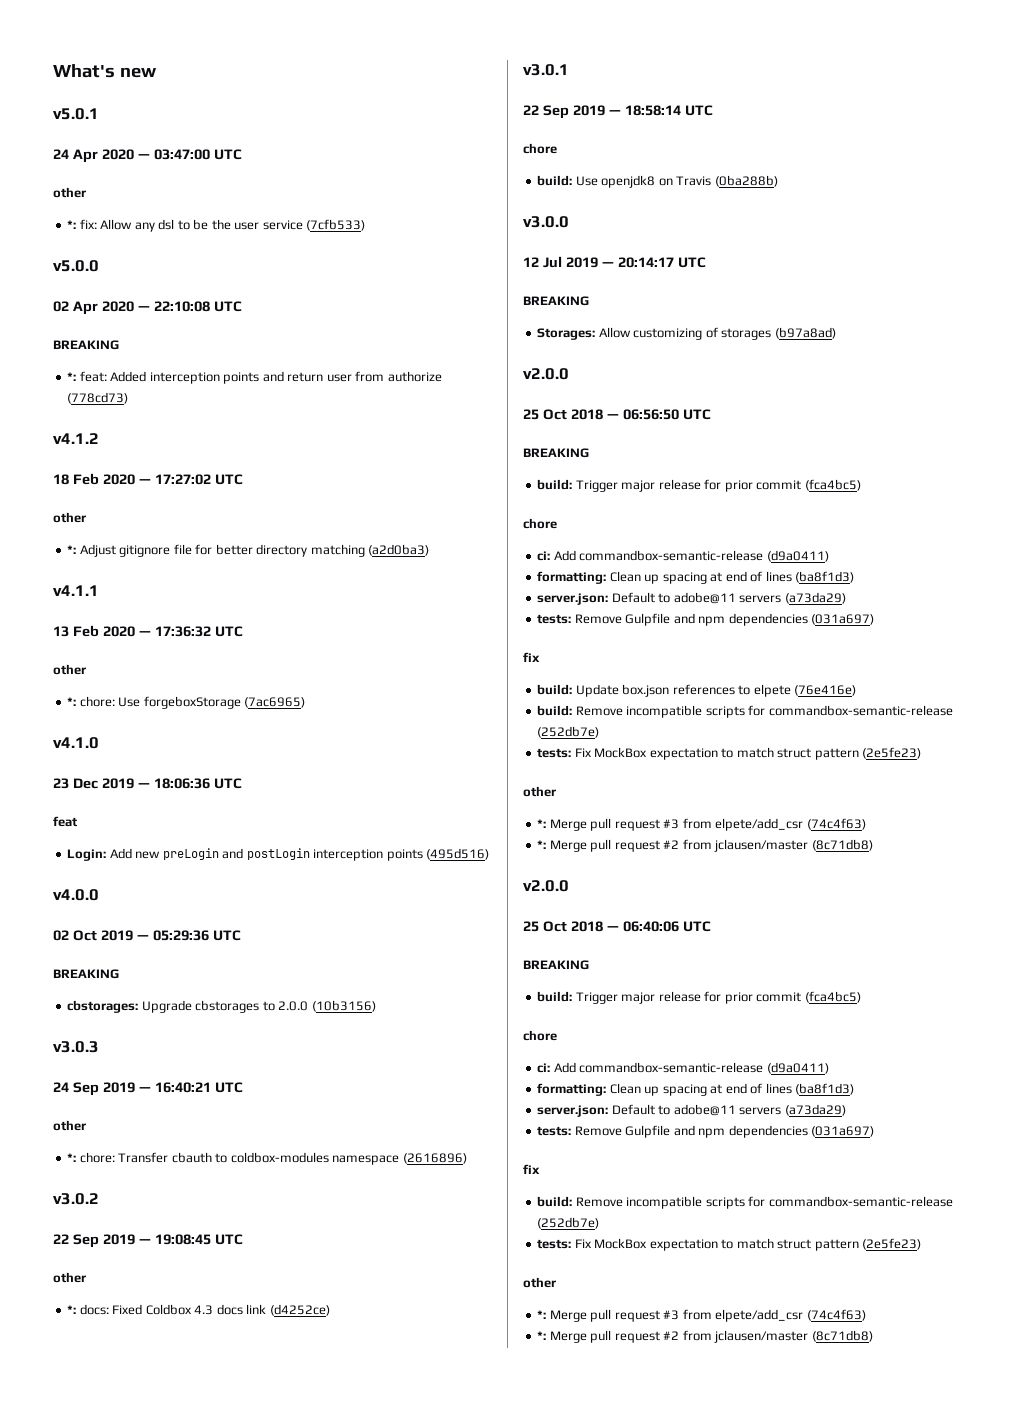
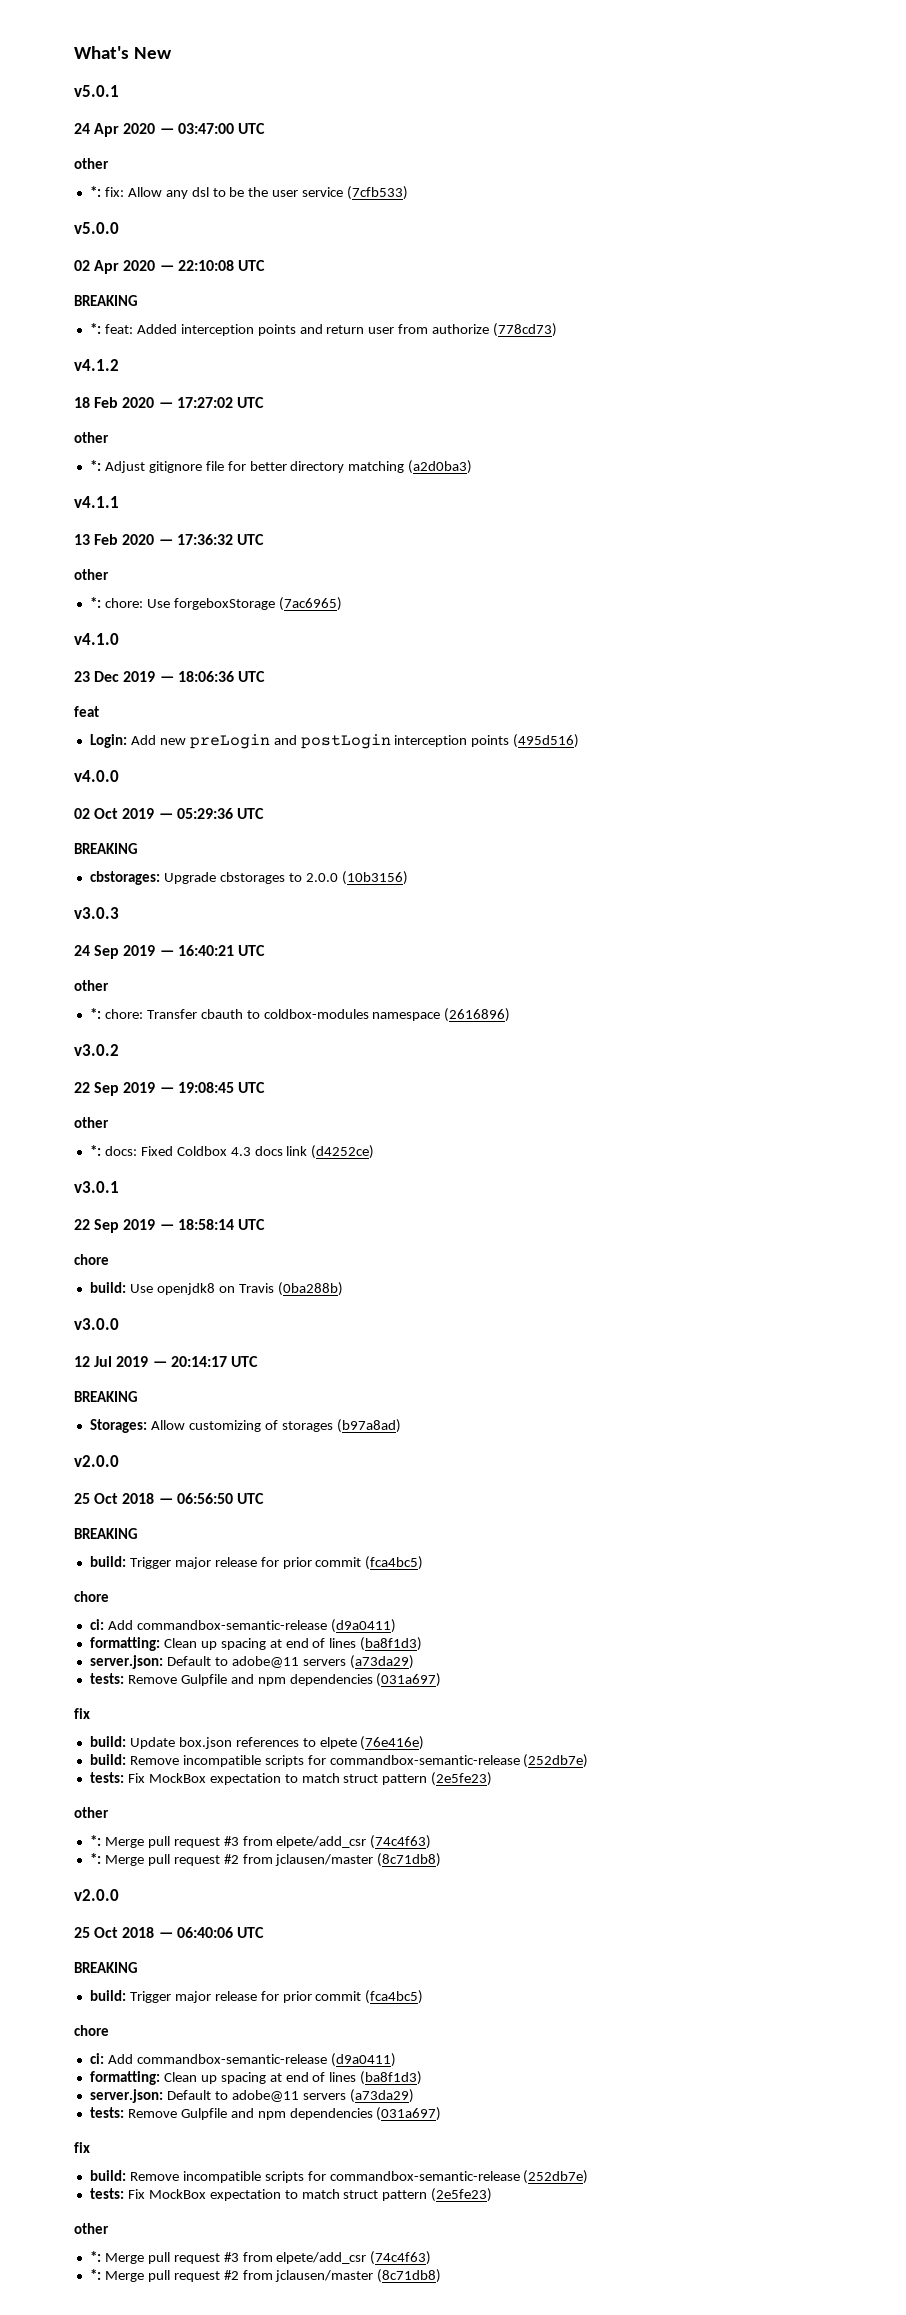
[119,67,157,78] new -> [133,47,172,59] New

